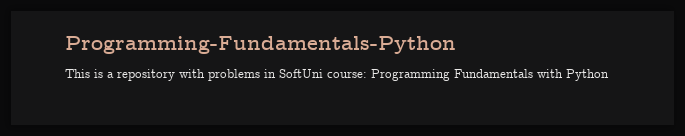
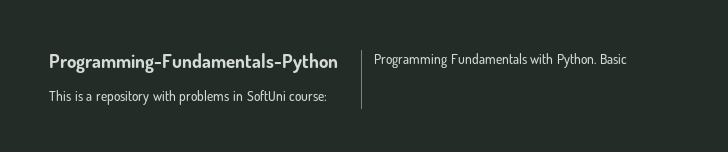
[566,69,609,81] Python -> [556,53,627,68] Python. Basic

